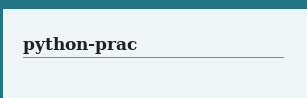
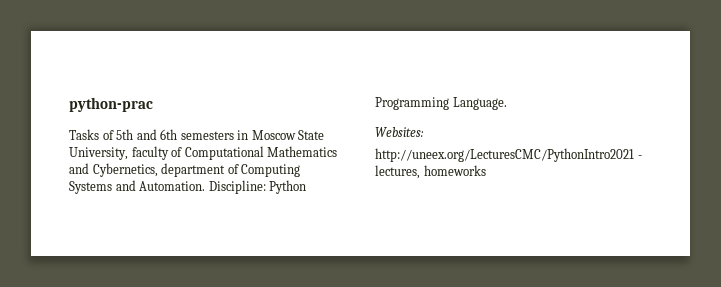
(137, 45) none -> [69,129,325,140] [69,146,338,160] [69,163,301,177] [69,180,307,194] [375,97,507,110] [375,127,424,137] [375,148,642,162] [375,165,486,179] // Tasks of 5th and 6th semesters in Moscow State University, faculty of Computational Mathematics and Cybernetics, department of Computing Systems and Automation. Discipline: Python Programming Language. // Websites: // http://uneex.org/LecturesCMC/PythonIntro2021 - lectures, homeworks

